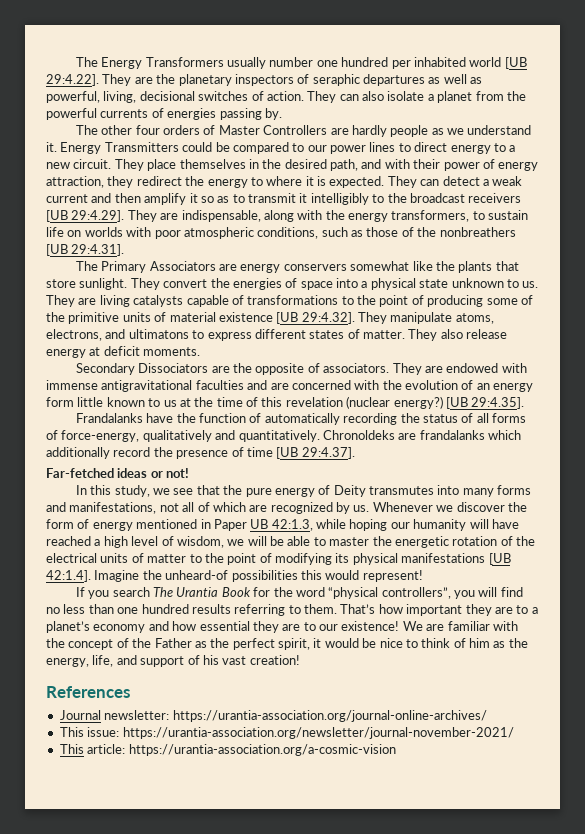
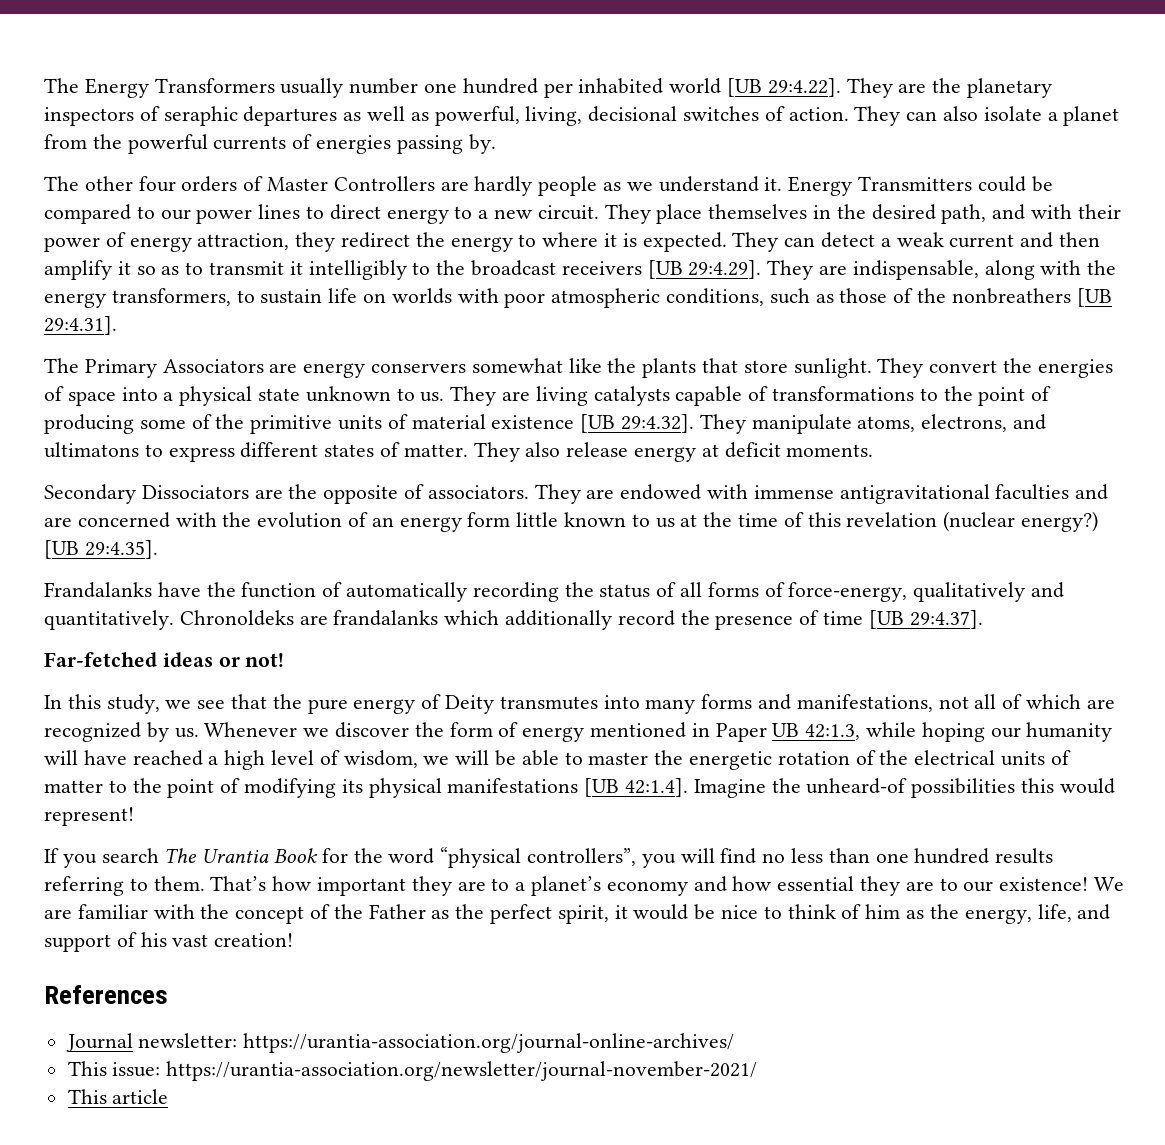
[87,744,396,756] article: https://urantia-association.org/a-cosmic-vision -> [112,1089,169,1104] article

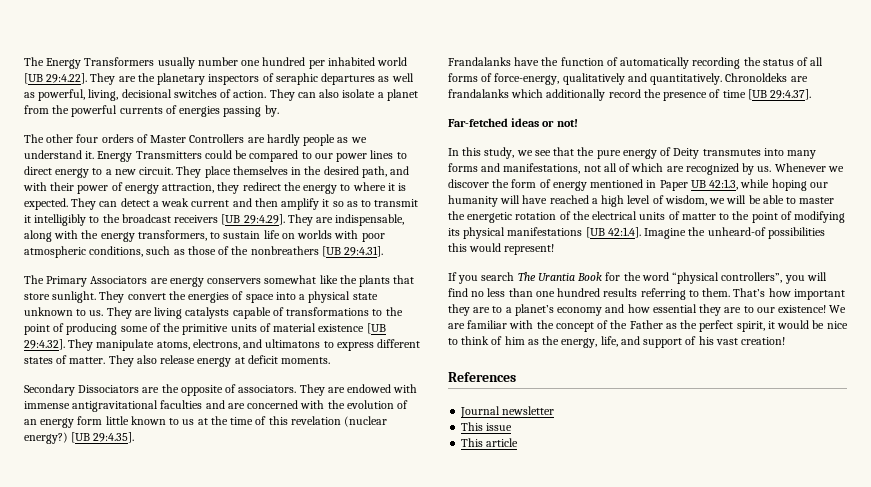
[138,1033,735,1053] [67,1061,758,1081] newsletter: https://urantia-association.org/journal-online-archives/ // This issue: https://urantia-association.org/newsletter/journal-november-2021/ -> [502,406,555,415] [461,422,513,431] newsletter // This issue

